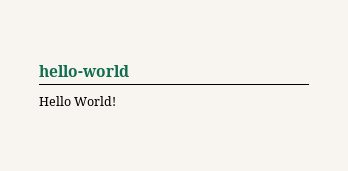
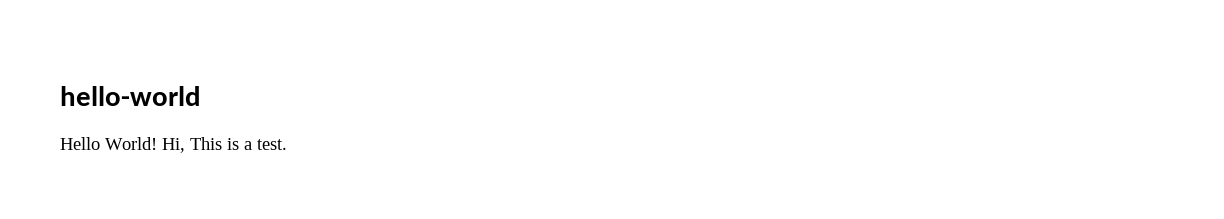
(117, 101) none -> [162,137,287,153] Hi, This is a test.

